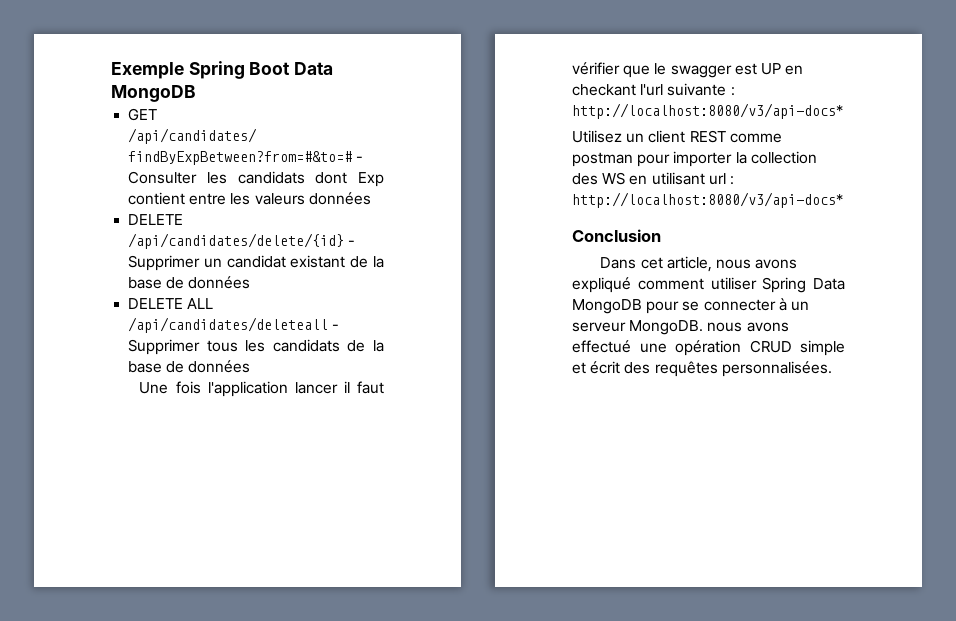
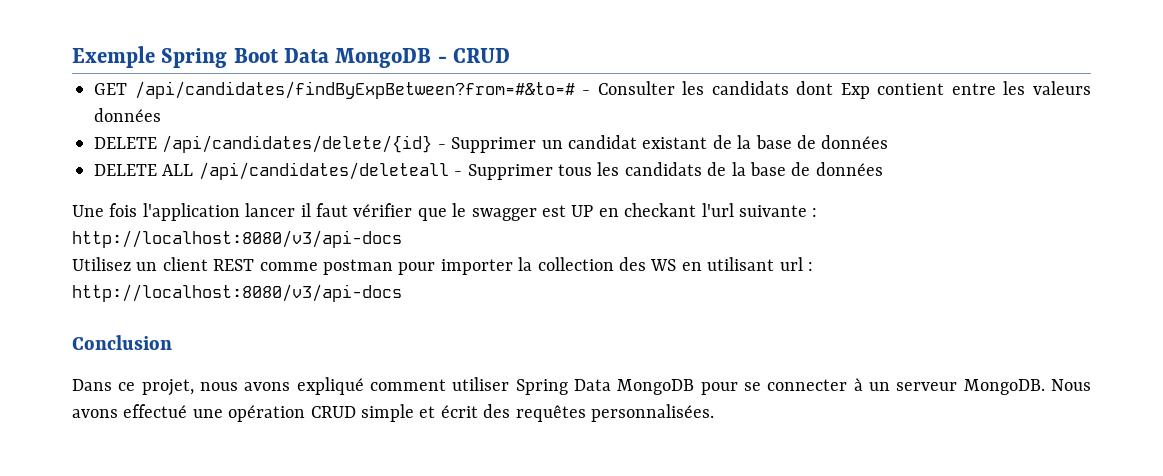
(196, 93) none -> [437,48,511,63] - CRUD
[572,103,843,119] http://localhost:8080/v3/api-docs* -> [72,230,402,248] http://localhost:8080/v3/api-docs
[572,192,843,208] http://localhost:8080/v3/api-docs* -> [72,284,402,302] http://localhost:8080/v3/api-docs
[640,256,712,272] cet article, -> [118,379,194,396] ce projet,
[707,322,743,332] nous -> [1051,379,1092,391] Nous

